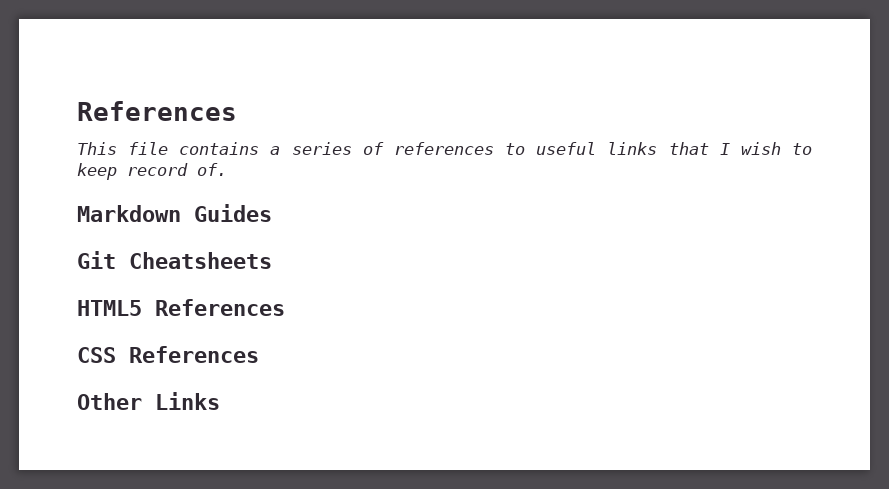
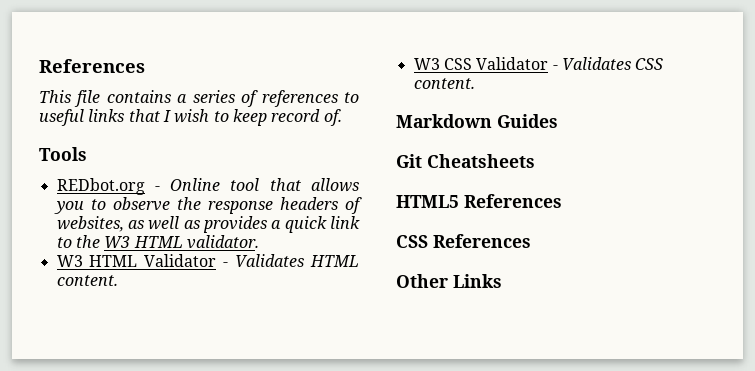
(227, 169) none -> [39,147,87,161] [56,178,359,195] [53,197,362,214] [56,216,360,233] [56,235,259,249] [56,254,359,267] [56,275,118,286] [413,57,664,70] [413,78,475,89] // Tools // REDbot.org - Online tool that allows you to observe the response headers of websites, as well as provides a quick link to the W3 HTML validator. // W3 HTML Validator - Validates HTML content. // W3 CSS Validator - Validates CSS content.

